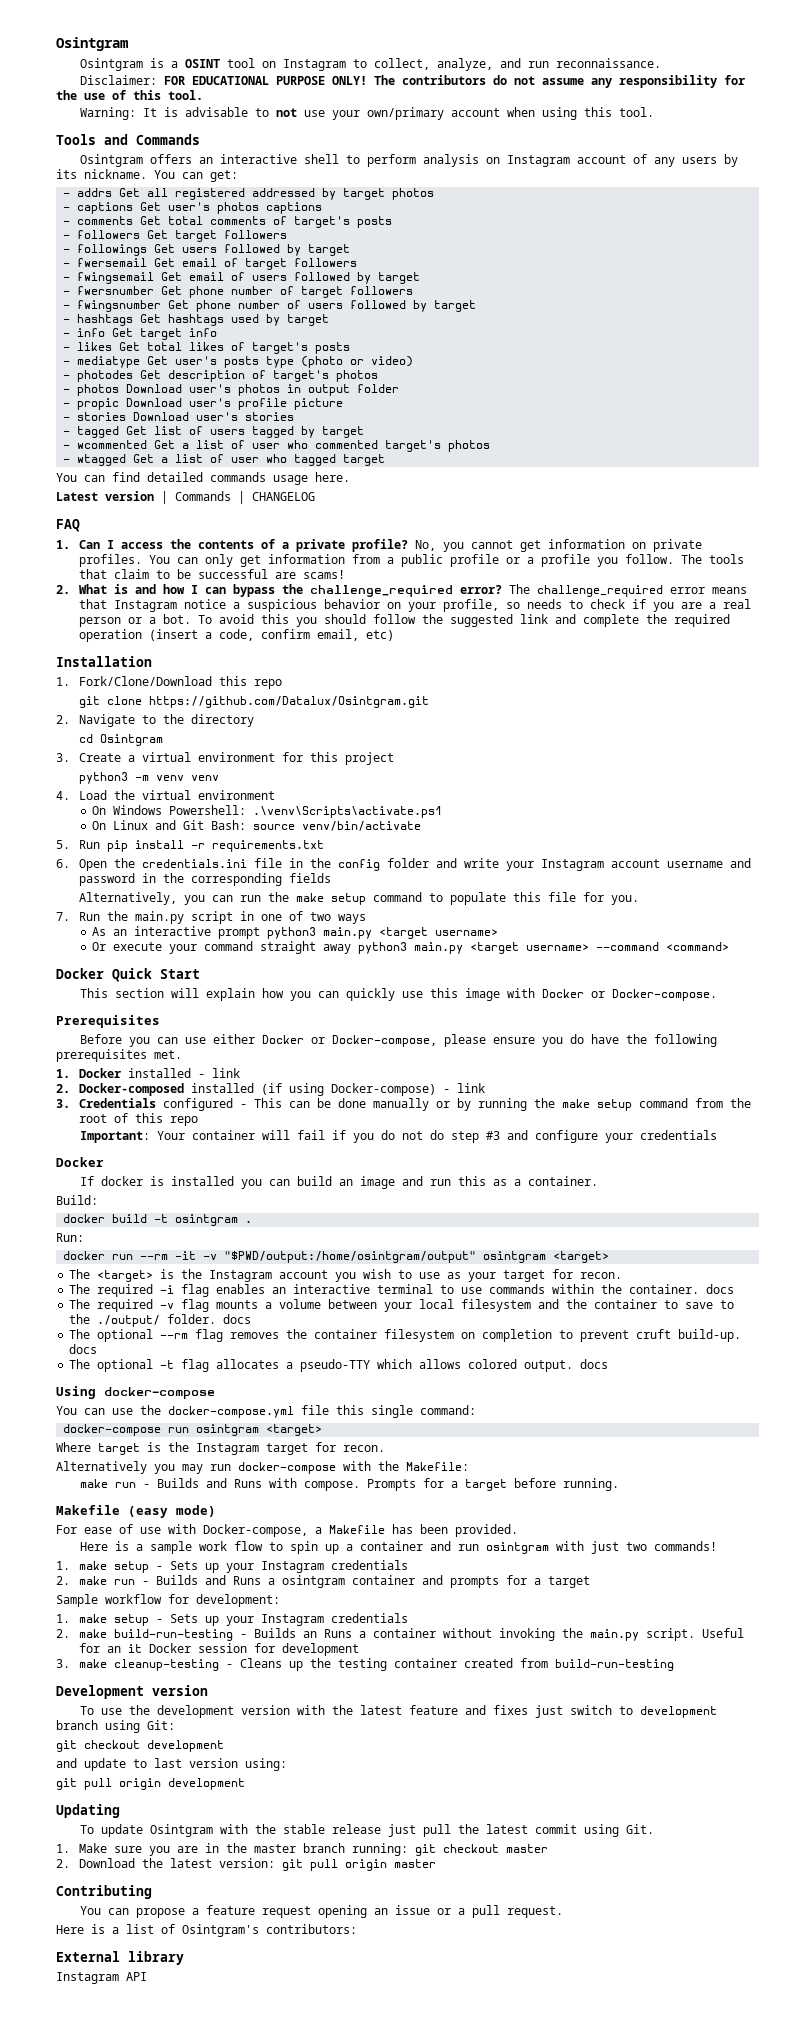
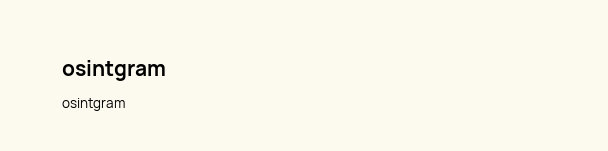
[56,37,128,51] [79,58,661,71] [79,75,745,88] [56,90,203,100] [79,107,654,120] [56,134,200,145] [79,154,738,167] [56,169,238,182] [63,188,435,200] [63,202,323,214] [63,216,393,228] [63,230,288,242] [63,244,351,256] [63,258,358,270] [63,272,421,284] [63,286,414,298] [63,300,477,312] [63,314,330,326] [63,328,218,340] [63,342,351,354] [63,356,414,368] [63,370,379,382] [63,384,400,396] [63,398,344,410] [63,412,295,421] [63,426,365,438] [63,440,491,452] [63,454,386,466] [56,472,350,485] [56,491,315,504] [56,519,80,532] [56,539,702,552] [78,554,744,567] [78,569,345,579] [56,584,747,597] [78,599,751,612] [78,614,730,627] [78,629,394,642] [56,656,152,667] [56,676,282,689] [78,696,429,708] [56,714,254,727] [78,734,163,746] [56,752,394,765] [78,772,219,784] [56,790,275,800] [91,805,442,818] [91,820,421,831] [56,840,324,852] [56,858,751,871] [78,873,331,886] [78,892,639,905] [56,911,366,924] [91,926,498,939] [91,941,729,954] [56,968,200,982] [79,988,717,1001] [56,1015,160,1028] [79,1034,717,1047] [56,1049,182,1062] [56,1068,240,1078] [56,1083,485,1096] [56,1098,751,1111] [78,1113,198,1126] [79,1130,717,1143] [56,1157,104,1167] [79,1176,598,1189] [56,1195,98,1205] [63,1214,253,1226] [56,1233,84,1242] [63,1251,610,1263] [69,1269,623,1282] [69,1284,735,1297] [69,1299,735,1312] [69,1314,252,1327] [69,1329,742,1342] [69,1344,98,1354] [69,1359,609,1372] [56,1386,215,1399] [56,1405,476,1418] [63,1424,323,1436] [56,1442,385,1455] [56,1461,469,1474] [79,1478,619,1491] [56,1505,216,1518] [56,1524,518,1537] [79,1541,717,1554] [56,1560,408,1573] [56,1575,590,1588] [56,1594,280,1607] [56,1613,408,1626] [56,1628,744,1641] [78,1643,359,1656] [56,1658,674,1671] [56,1685,208,1699] [79,1705,717,1718] [56,1720,175,1733] [56,1740,224,1752] [56,1758,287,1771] [56,1778,245,1790] [56,1804,120,1818] [79,1824,654,1837] [56,1843,548,1856] [56,1858,436,1871] [56,1885,152,1899] [79,1905,563,1918] [56,1924,357,1937] [56,1951,184,1965] [56,1972,147,1984] Osintgram // Osintgram is a OSINT tool on Instagram to collect, analyze, and run reconnaissance. // Disclaimer: FOR EDUCATIONAL PURPOSE ONLY! The contributors do not assume any responsibility for the use of this tool. // Warning: It is advisable to not use your own/primary account when using this tool. // Tools and Commands // Osintgram offers an interactive shell to perform analysis on Instagram account of any users by its nickname. You can get: // - addrs Get all registered addressed by target photos // - captions Get user's photos captions // - comments Get total comments of target's posts // - followers Get target followers // - followings Get users followed by target // - fwersemail Get email of target followers // - fwingsemail Get email of users followed by target // - fwersnumber Get phone number of target followers // - fwingsnumber Get phone number of users followed by target // - hashtags Get hashtags used by target // - info Get target info // - likes Get total likes of target's posts // - mediatype Get user's posts type (photo or video) // - photodes Get description of target's photos // - photos Download user's photos in output folder // - propic Download user's profile picture // - stories Download user's stories // - tagged Get list of users tagged by target // - wcommented Get a list of user who commented target's photos // - wtagged Get a list of user who tagged target // You can find detailed commands usage here. // Latest version | Commands | CHANGELOG // FAQ // 1. Can I access the contents of a private profile? No, you cannot get information on private profiles. You can only get information from a public profile or a profile you follow. The tools that claim to be successful are scams! // 2. What is and how I can bypass the challenge_required error? The challenge_required error means that Instagram notice a suspicious behavior on your profile, so needs to check if you are a real person or a bot. To avoid this you should follow the suggested link and complete the required operation (insert a code, confirm email, etc) // Installation // 1. Fork/Clone/Download this repo // git clone https://github.com/Datalux/Osintgram.git // 2. Navigate to the directory // cd Osintgram // 3. Create a virtual environment for this project // python3 -m venv venv // 4. Load the virtual environment // On Windows Powershell: .\venv\Scripts\activate.ps1 // On Linux and Git Bash: source venv/bin/activate // 5. Run pip install -r requirements.txt // 6. Open the credentials.ini file in the config folder and write your Instagram account username and password in the corresponding fields // Alternatively, you can run the make setup command to populate this file for you. // 7. Run the main.py script in one of two ways // As an interactive prompt python3 main.py <target username> // Or execute your command straight away python3 main.py <target username> --command <command> // Docker Quick Start // This section will explain how you can quickly use this image with Docker or Docker-compose. // Prerequisites // Before you can use either Docker or Docker-compose, please ensure you do have the following prerequisites met. // 1. Docker installed - link // 2. Docker-composed installed (if using Docker-compose) - link // 3. Credentials configured - This can be done manually or by running the make setup command from the root of this repo // Important: Your container will fail if you do not do step #3 and configure your credentials // Docker // If docker is installed you can build an image and run this as a container. // Build: // docker build -t osintgram . // Run: // docker run --rm -it -v "$PWD/output:/home/osintgram/output" osintgram <target> // The <target> is the Instagram account you wish to use as your target for recon. // The required -i flag enables an interactive terminal to use commands within the container. docs // The required -v flag mounts a volume between your local filesystem and the container to save to the ./output/ folder. docs // The optional --rm flag removes the container filesystem on completion to prevent cruft build-up. docs // The optional -t flag allocates a pseudo-TTY which allows colored output. docs // Using docker-compose // You can use the docker-compose.yml file this single command: // docker-compose run osintgram <target> // Where target is the Instagram target for recon. // Alternatively you may run docker-compose with the Makefile: // make run - Builds and Runs with compose. Prompts for a target before running. // Makefile (easy mode) // For ease of use with Docker-compose, a Makefile has been provided. // Here is a sample work flow to spin up a container and run osintgram with just two commands! // 1. make setup - Sets up your Instagram credentials // 2. make run - Builds and Runs a osintgram container and prompts for a target // Sample workflow for development: // 1. make setup - Sets up your Instagram credentials // 2. make build-run-testing - Builds an Runs a container without invoking the main.py script. Useful for an it Docker session for development // 3. make cleanup-testing - Cleans up the testing container created from build-run-testing // Development version // To use the development version with the latest feature and fixes just switch to development branch using Git: // git checkout development // and update to last version using: // git pull origin development // Updating // To update Osintgram with the stable release just pull the latest commit using Git. // 1. Make sure you are in the master branch running: git checkout master // 2. Download the latest version: git pull origin master // Contributing // You can propose a feature request opening an issue or a pull request. // Here is a list of Osintgram's contributors: // External library // Instagram API -> [62,60,166,81] [62,98,125,111] osintgram // osintgram

